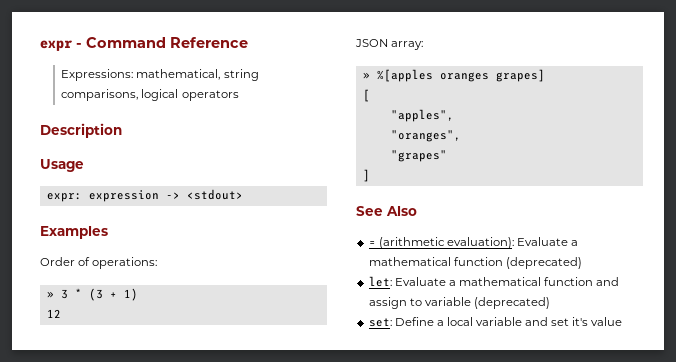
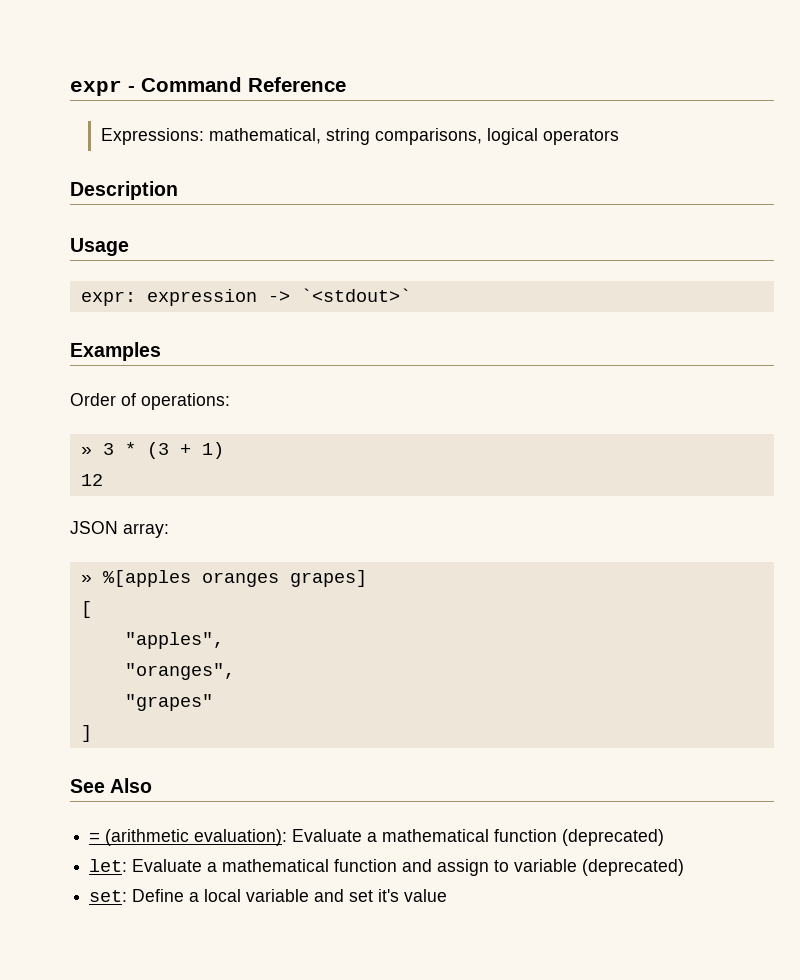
[186,189,243,200] <stdout> -> [300,288,411,302] `<stdout>`

